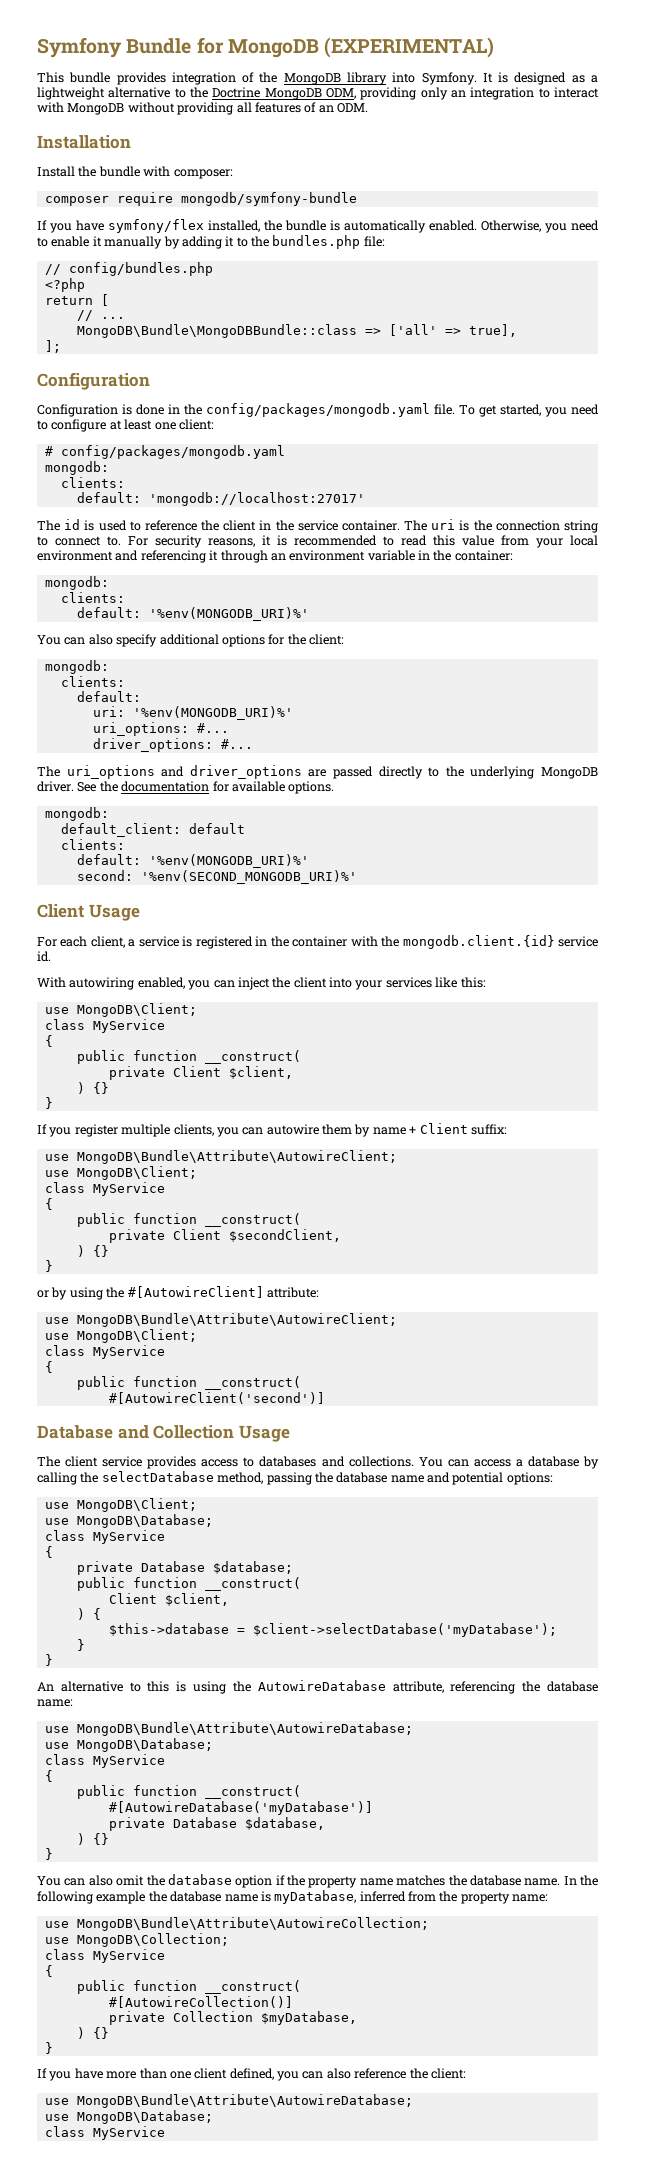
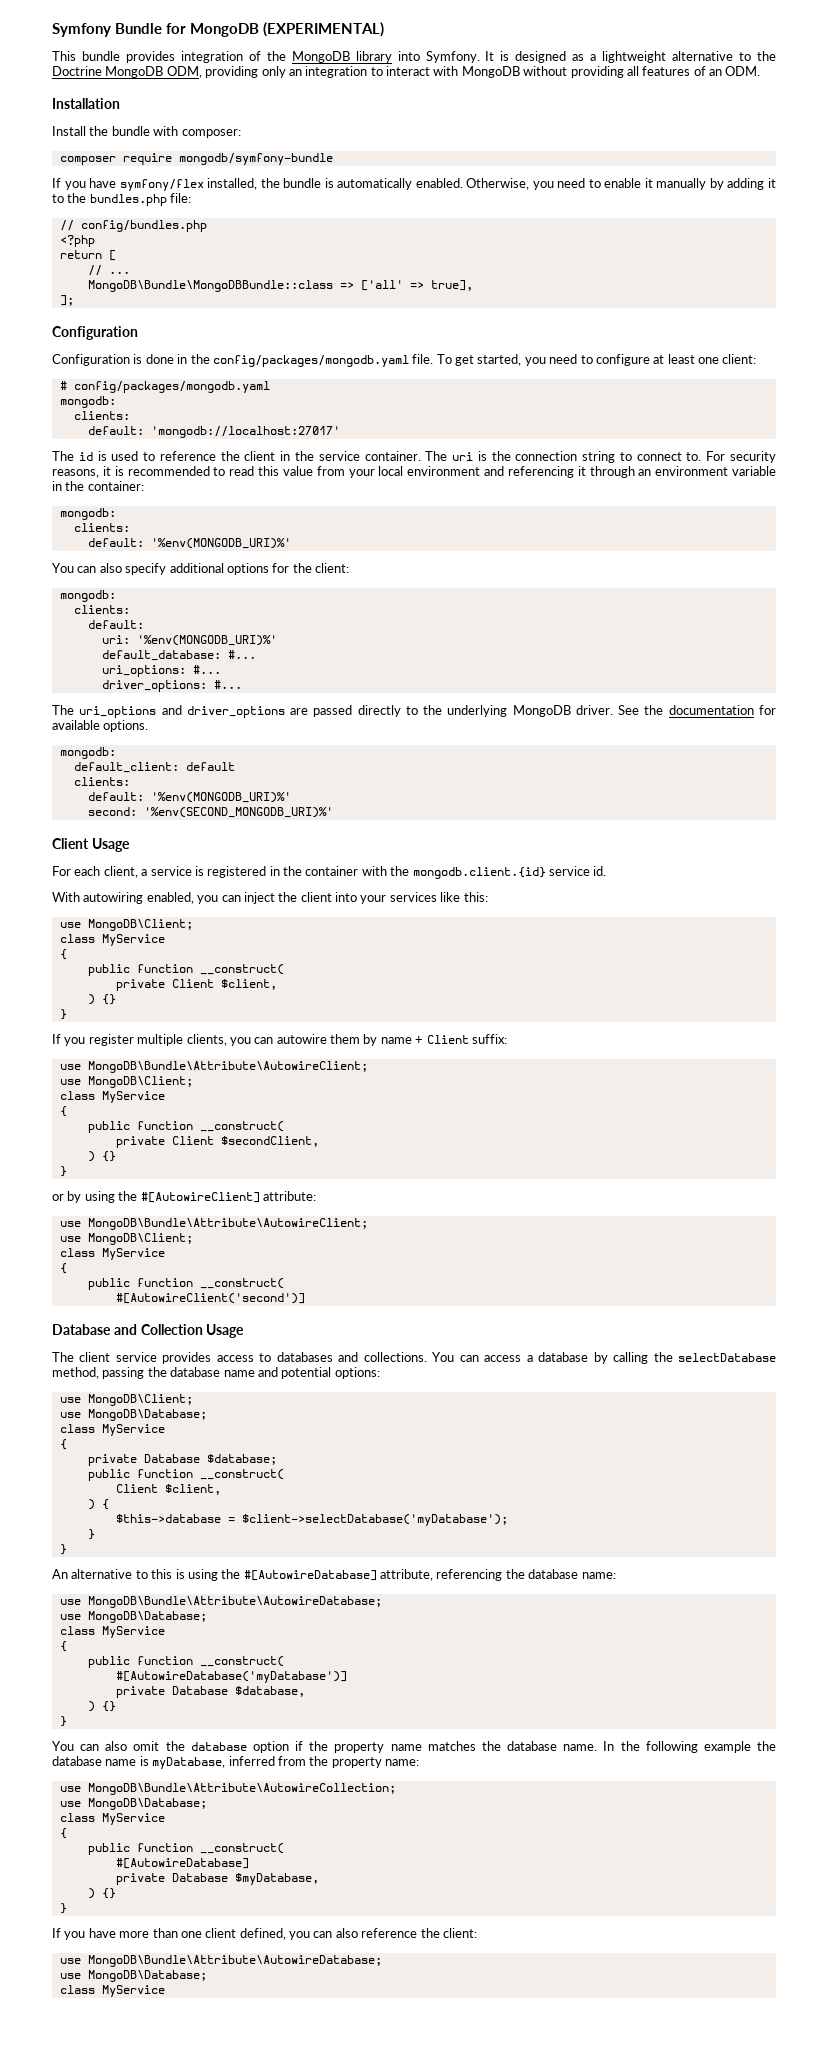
(293, 713) none -> [101,650,256,661] // default_database: #...
[257,1680,386,1691] AutowireDatabase -> [243,1570,377,1581] #[AutowireDatabase]
[76,1933,229,1947] [44,1949,165,1963] [44,1965,53,1977] [76,1980,301,1994] [108,1996,293,2008] [108,2011,253,2025] MongoDB\Collection; // class MyService // { // public function __construct( // #[AutowireCollection()] // private Collection -> [87,1798,207,1810] [59,1813,165,1825] [59,1828,67,1839] [87,1843,284,1855] [115,1858,249,1869] [115,1873,228,1885] MongoDB\Database; // class MyService // { // public function __construct( // #[AutowireDatabase] // private Database

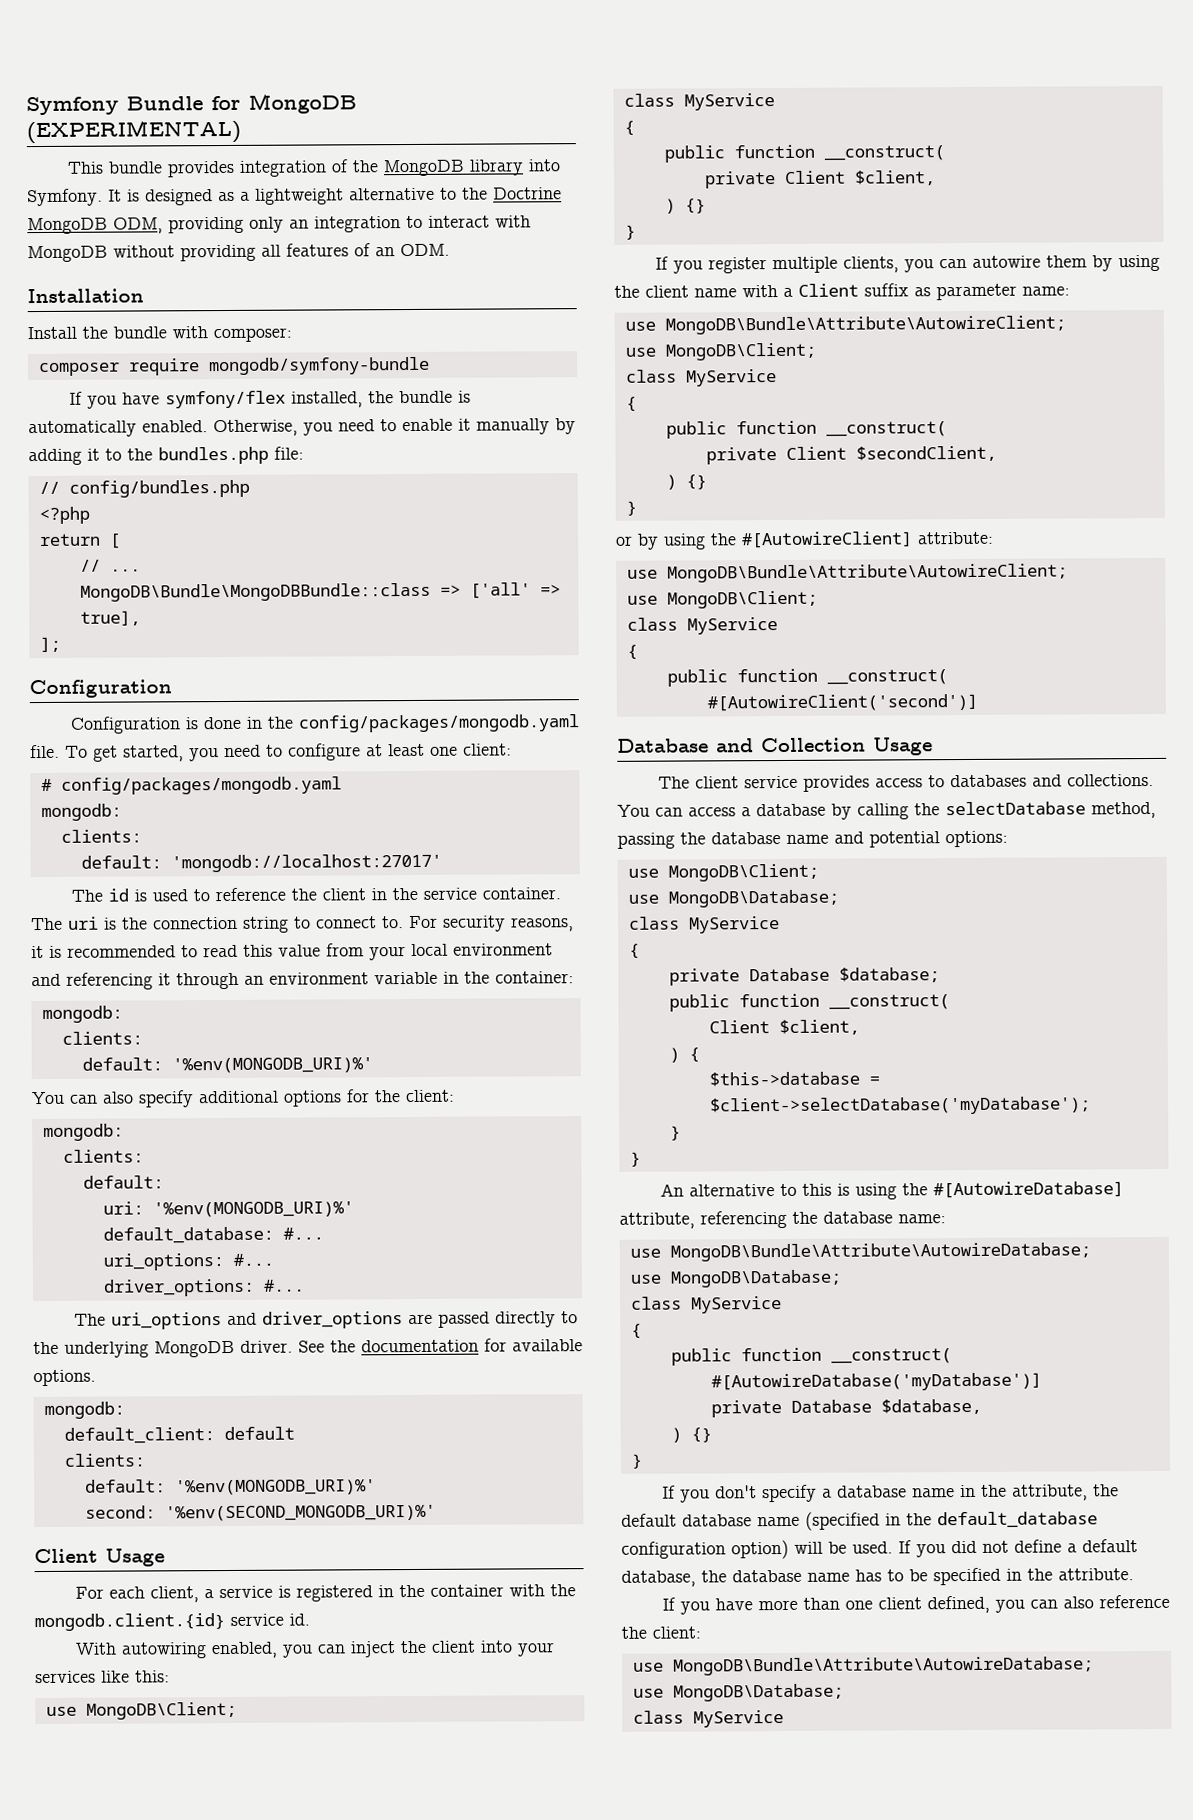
[380,1034,507,1044] name + Client suffix: -> [1117,254,1160,272] [614,283,1070,301] using the client name with a Client suffix as parameter name:
[52,1741,776,1753] [52,1756,419,1769] [59,1783,396,1795] [59,1798,207,1810] [59,1813,165,1825] [59,1828,67,1839] [87,1843,284,1855] [115,1858,249,1869] [115,1873,319,1885] [87,1888,116,1899] [59,1903,67,1914] You can also omit the database option if the property name matches the database name. In the following example the database name is myDatabase, inferred from the property name: // use MongoDB\Bundle\Attribute\AutowireCollection; // use MongoDB\Database; // class MyService // { // public function __construct( // #[AutowireDatabase] // private Database $myDatabase, // ) {} // } -> [661,1484,1119,1503] [621,1511,1098,1531] [621,1539,1138,1560] [621,1567,1134,1587] If you don't specify a database name in the attribute, the default database name (specified in the default_database configuration option) will be used. If you did not define a default database, the database name has to be specified in the attribute.

